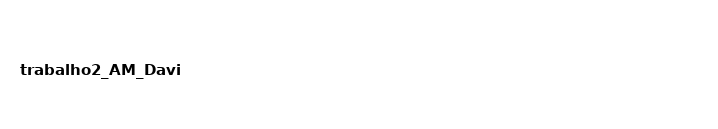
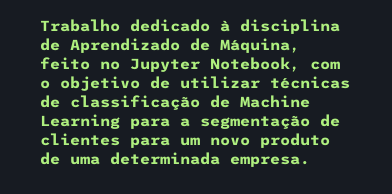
[20,64,181,79] trabalho2_AM_Davi -> [40,19,340,34] [40,38,300,53] [40,57,340,72] [40,76,350,91] [40,95,310,110] [40,114,340,129] [40,133,330,148] [40,152,310,167] Trabalho dedicado à disciplina de Aprendizado de Máquina, feito no Jupyter Notebook, com o objetivo de utilizar técnicas de classificação de Machine Learning para a segmentação de clientes para um novo produto de uma determinada empresa.

